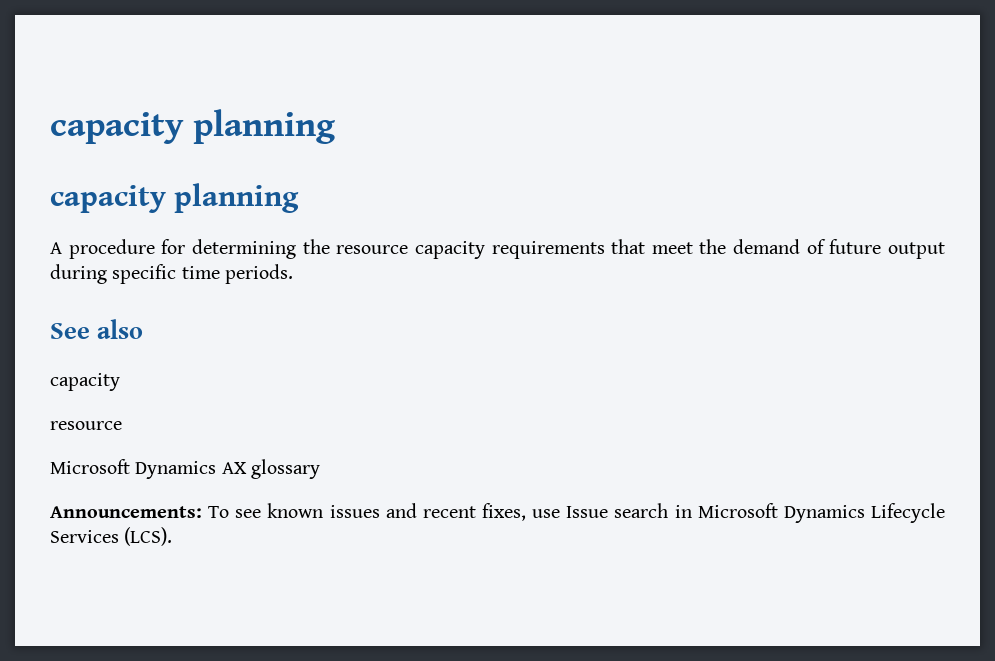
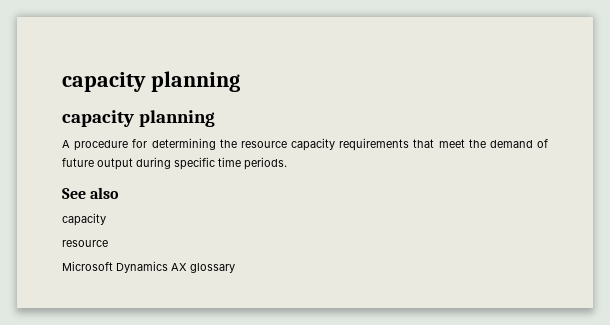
[50,503,945,523] [50,527,173,546] // Announcements: To see known issues and recent fixes, use Issue search in Microsoft Dynamics Lifecycle Services (LCS). -> (235, 268) none

